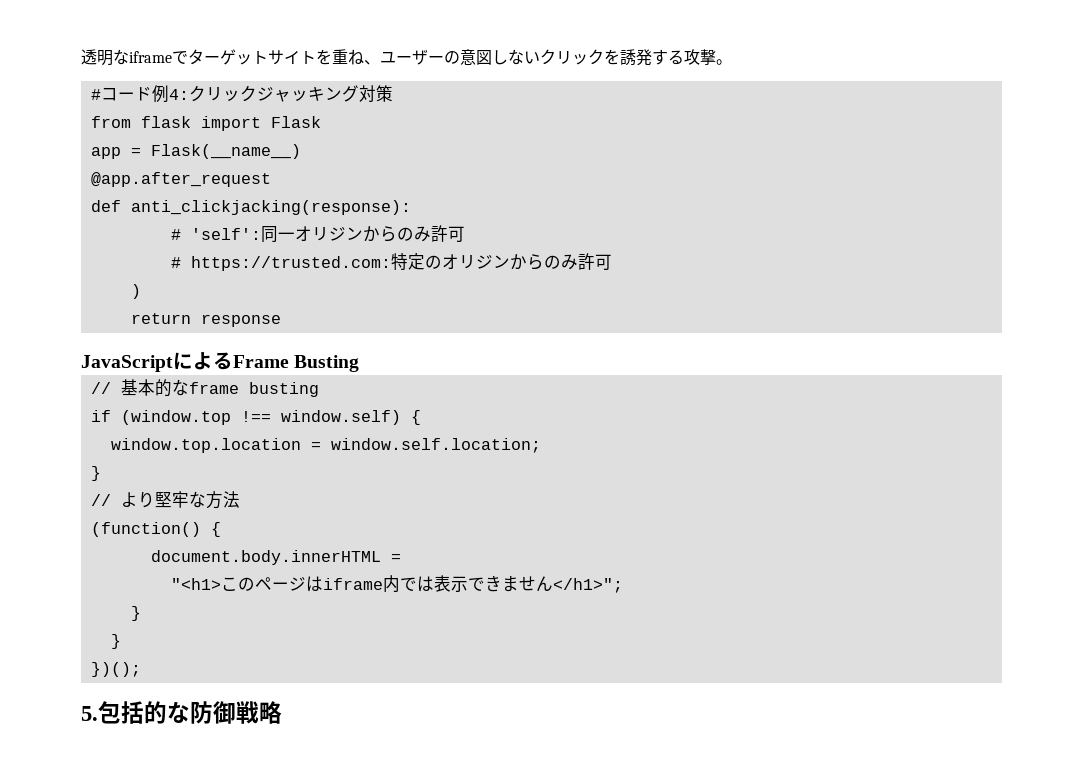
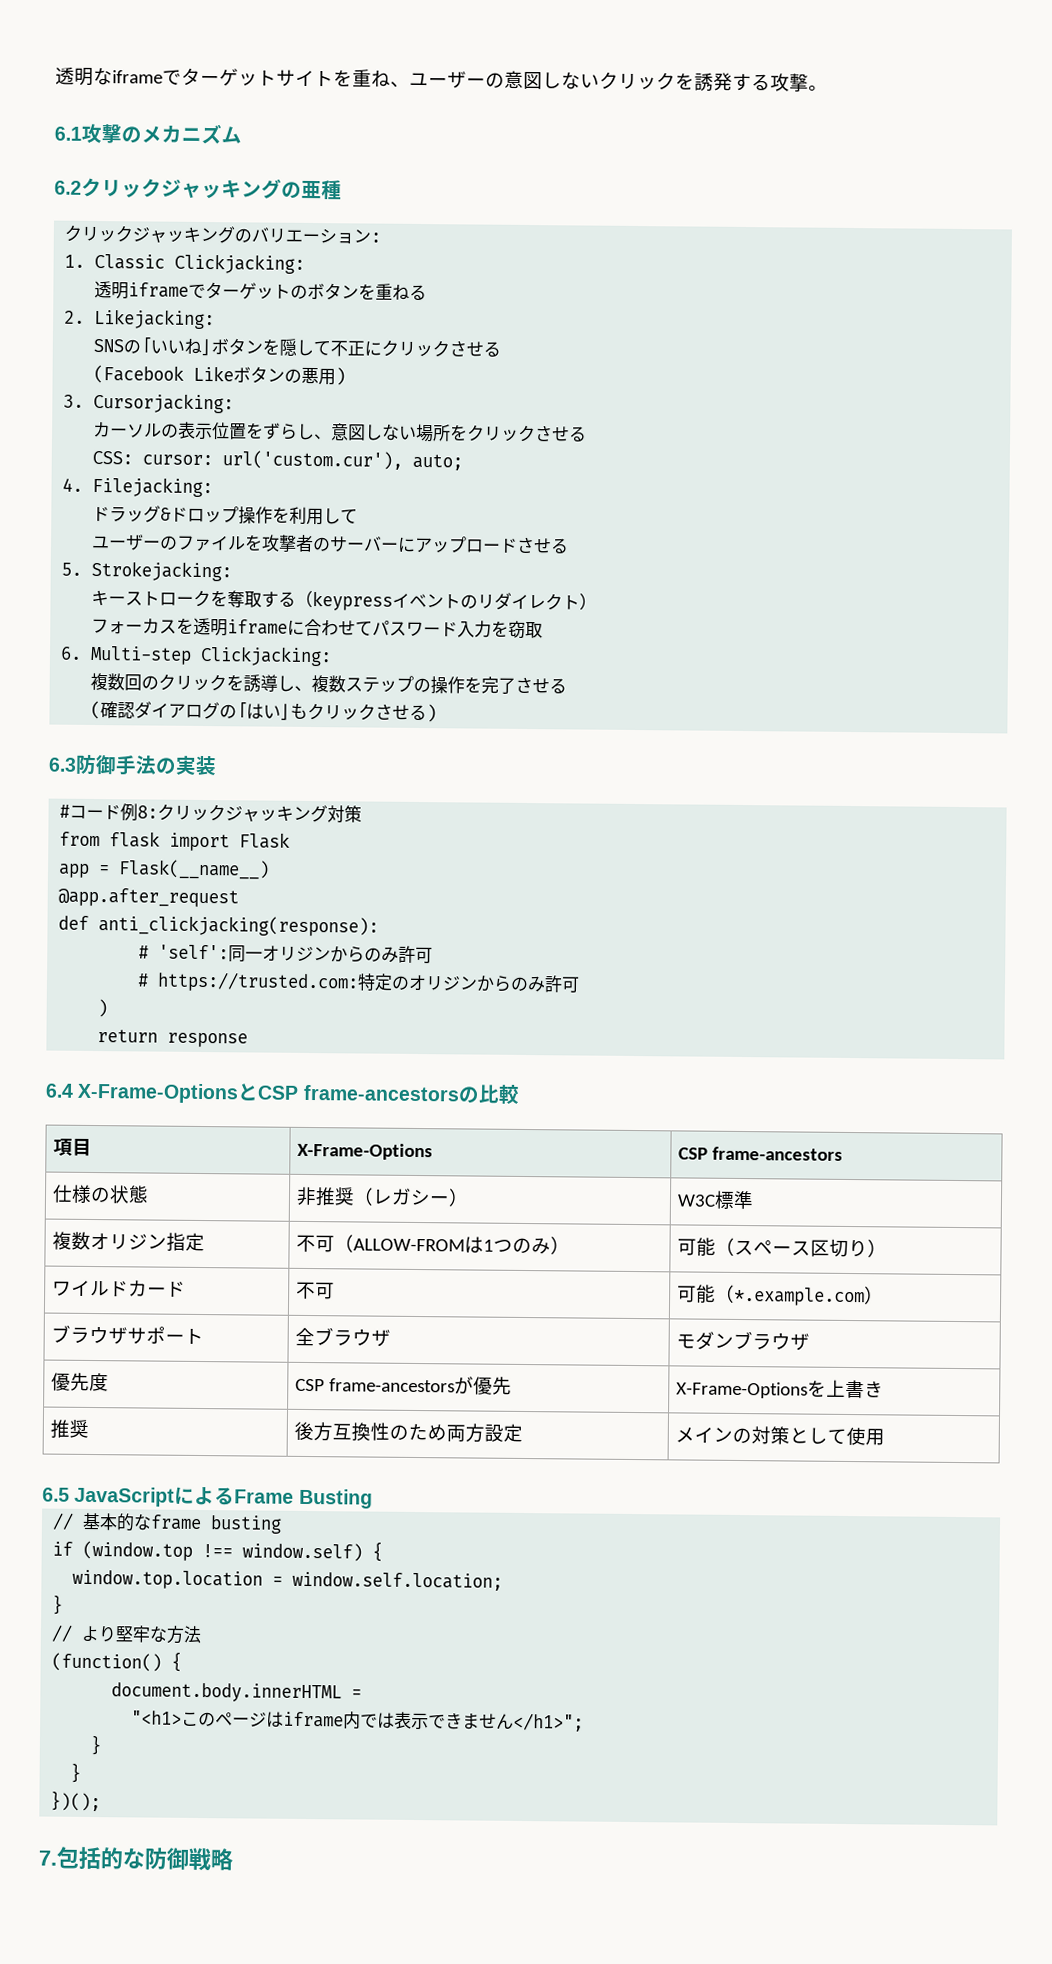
(732, 62) none -> [54,123,242,145] [54,177,342,200] [64,224,382,245] [64,253,306,274] [94,280,428,301] [64,308,216,330] [93,336,502,358] [93,364,347,386] [63,392,235,414] [93,421,588,443] [92,450,464,471] [62,476,214,498] [92,505,359,526] [91,534,570,554] [61,560,233,582] [91,589,598,611] [91,617,544,639] [60,645,333,667] [90,672,568,695] [90,700,438,723] [48,754,217,776] // 6.1攻撃のメカニズム // 6.2クリックジャッキングの亜種 // クリックジャッキングのバリエーション: // 1. Classic Clickjacking: // 透明iframeでターゲットのボタンを重ねる // 2. Likejacking: // SNSの「いいね」ボタンを隠して不正にクリックさせる // (Facebook Likeボタンの悪用) // 3. Cursorjacking: // カーソルの表示位置をずらし、意図しない場所をクリックさせる // CSS: cursor: url('custom.cur'), auto; // 4. Filejacking: // ドラッグ&ドロップ操作を利用して // ユーザーのファイルを攻撃者のサーバーにアップロードさせる // 5. Strokejacking: // キーストロークを奪取する（keypressイベントのリダイレクト） // フォーカスを透明iframeに合わせてパスワード入力を窃取 // 6. Multi-step Clickjacking: // 複数回のクリックを誘導し、複数ステップの操作を完了させる // (確認ダイアログの「はい」もクリックさせる) // 6.3防御手法の実装
[168,89,189,100] 4: -> [137,805,159,819] 8:
(281, 320) none -> [45,1082,520,1104] [53,1138,93,1156] [297,1142,434,1161] [678,1146,844,1161] [52,1184,150,1204] [296,1186,470,1207] [677,1190,755,1210] [52,1231,206,1252] [296,1234,571,1255] [677,1237,888,1258] [52,1279,187,1297] [296,1281,336,1300] [677,1284,885,1307] [51,1324,205,1345] [295,1327,392,1347] [676,1330,811,1351] [51,1372,110,1392] [295,1376,513,1395] [676,1379,885,1399] [50,1419,90,1439] [294,1421,524,1443] [675,1426,886,1446] [42,1487,70,1502] 6.4 X-Frame-OptionsとCSP frame-ancestorsの比較 // 項目 | X-Frame-Options | CSP frame-ancestors // 仕様の状態 | 非推奨（レガシー） | W3C標準 // 複数オリジン指定 | 不可（ALLOW-FROMは1つのみ） | 可能（スペース区切り） // ワイルドカード | 不可 | 可能（*.example.com） // ブラウザサポート | 全ブラウザ | モダンブラウザ // 優先度 | CSP frame-ancestorsが優先 | X-Frame-Optionsを上書き // 推奨 | 後方互換性のため両方設定 | メインの対策として使用 // 6.5
[81,706,98,721] 5. -> [38,1850,57,1866] 7.

